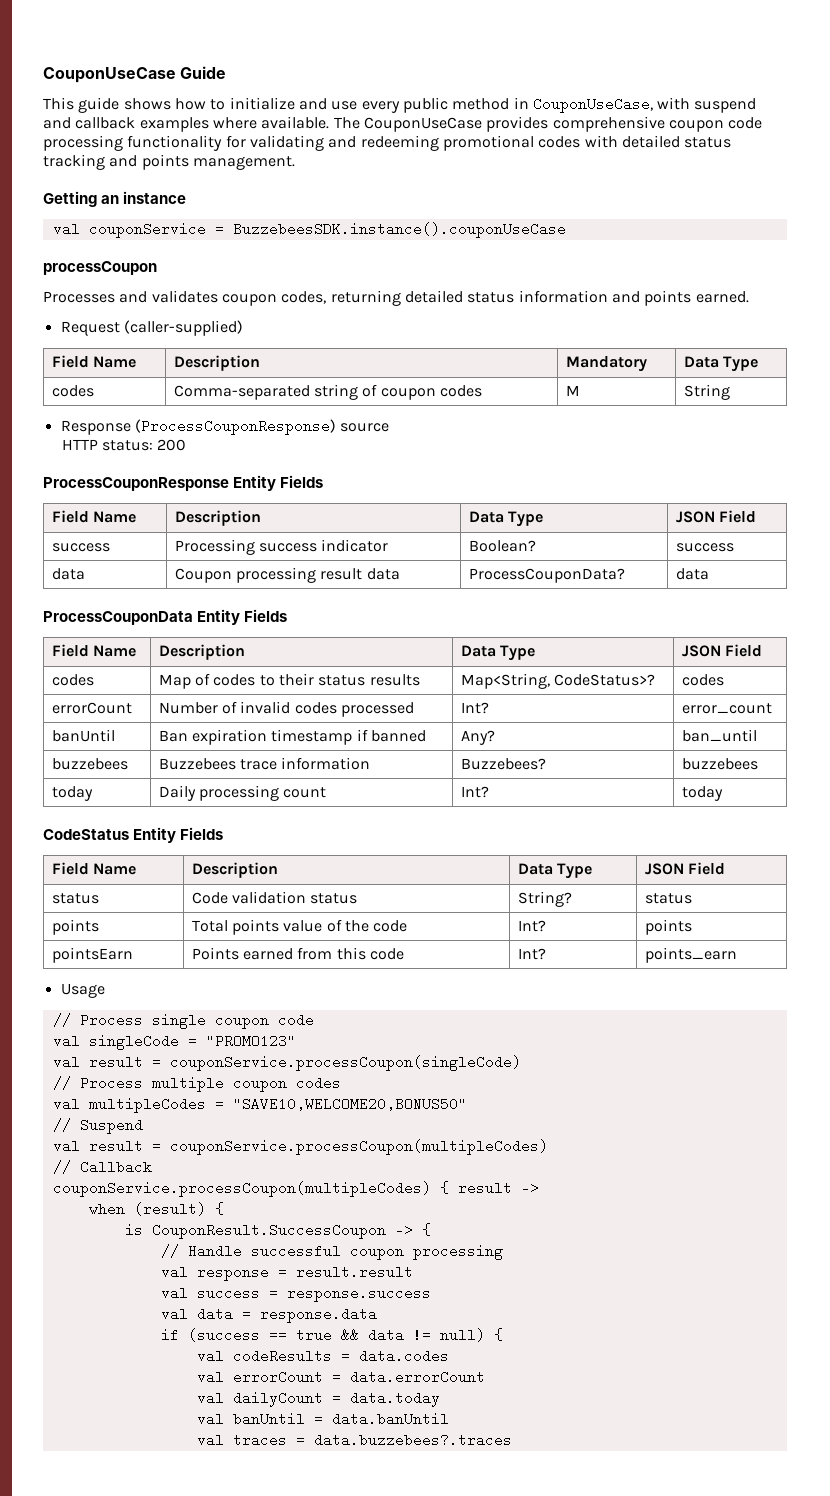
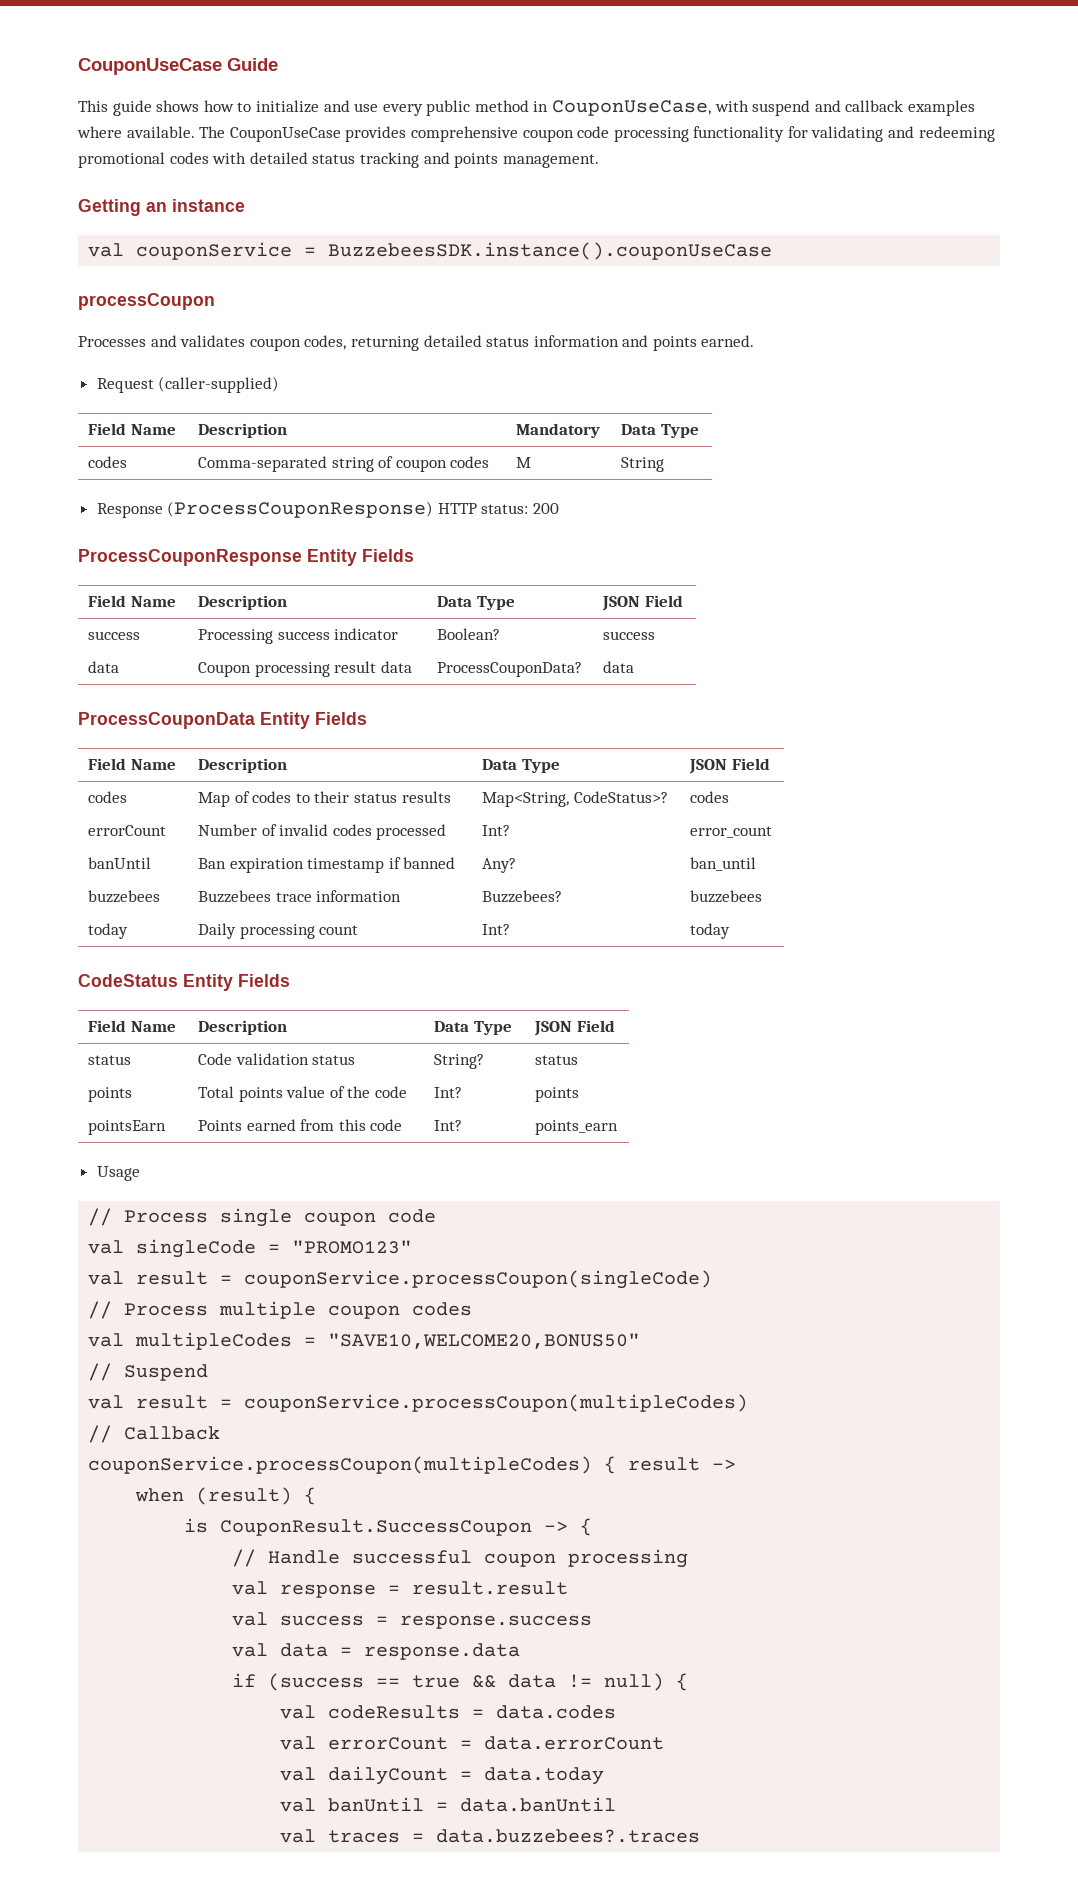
[340,423,390,432] source // -> (434, 509) none

